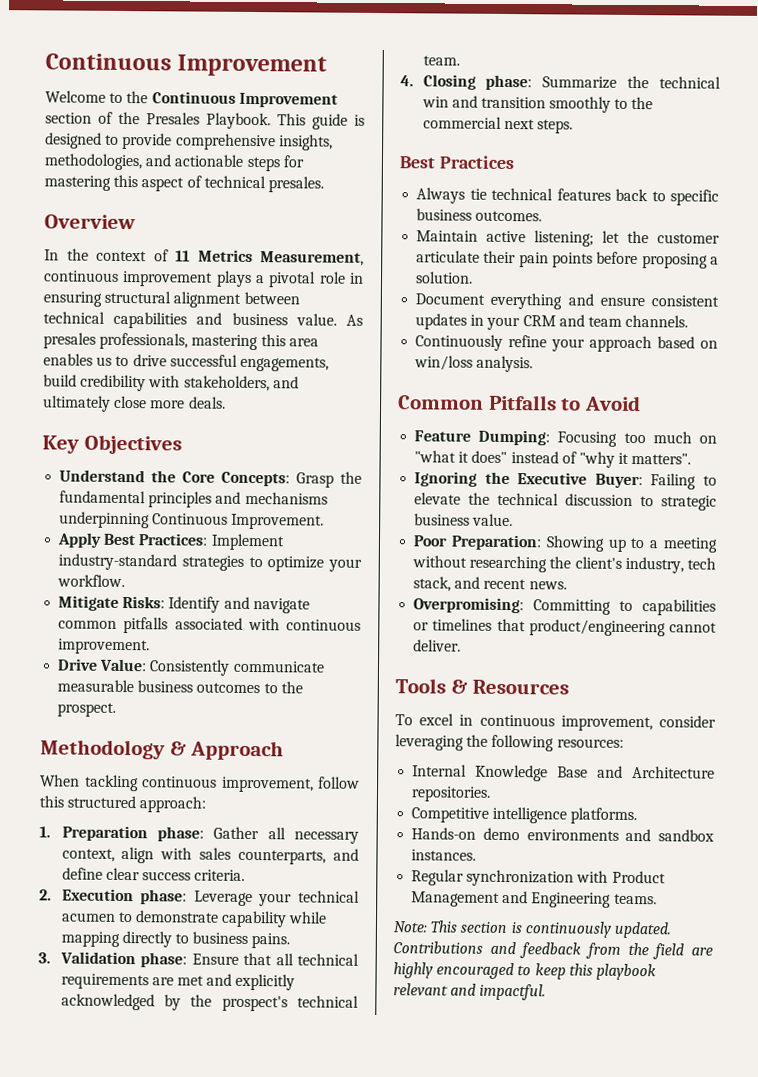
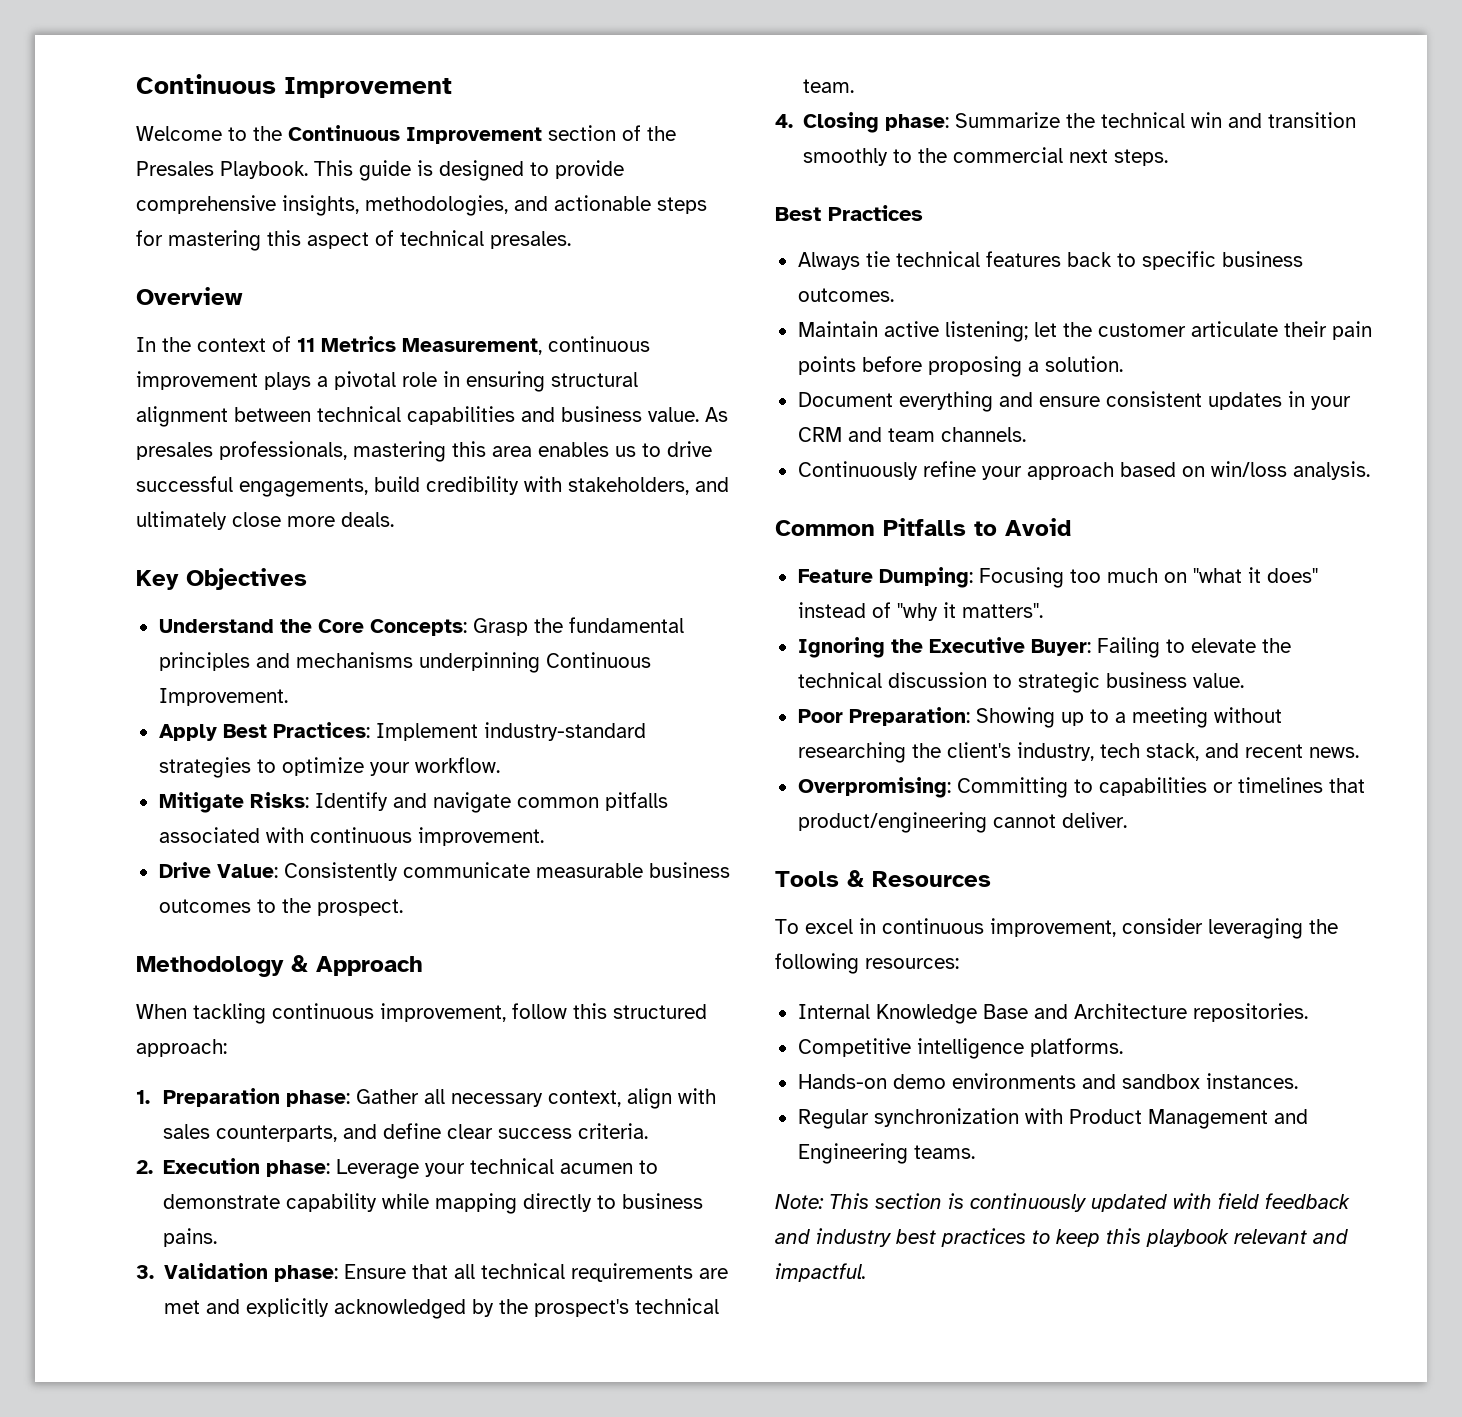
[613,921,671,939] [393,941,713,960] [393,962,515,980] updated. Contributions and feedback from the field are highly encouraged -> [1091,1193,1350,1212] [775,1228,1026,1247] updated with field feedback and industry best practices

